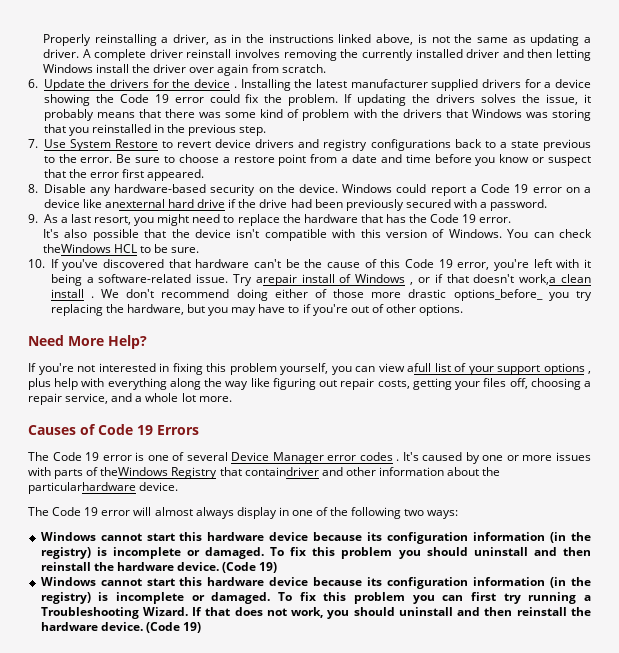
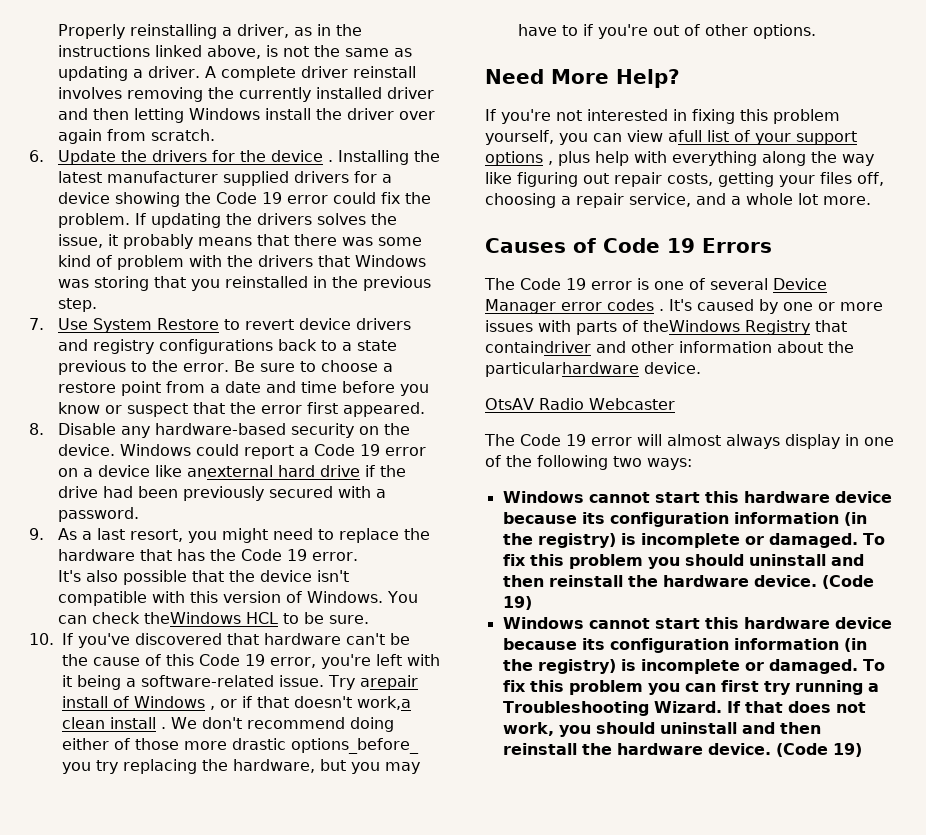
(179, 486) none -> [485,398,675,410] // OtsAV Radio Webcaster

